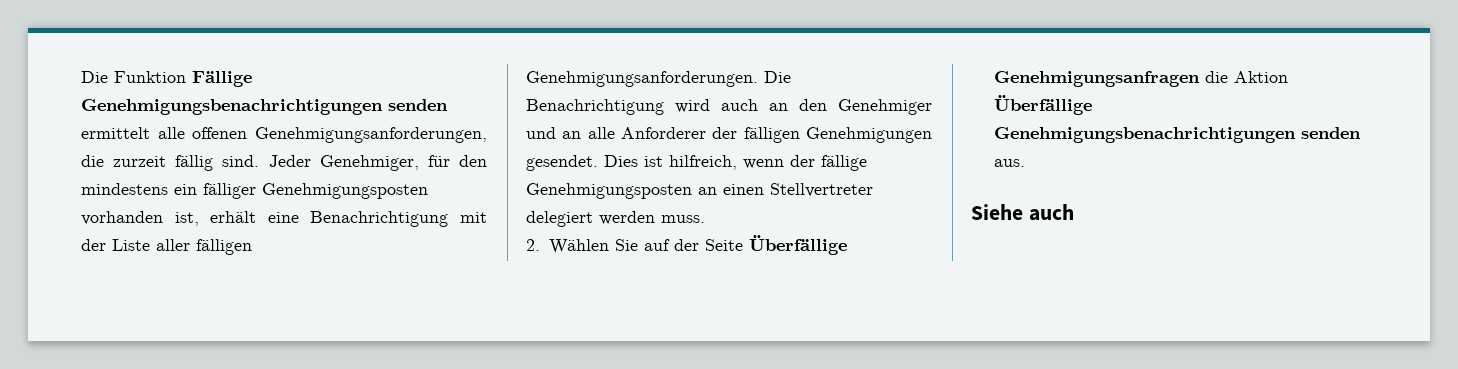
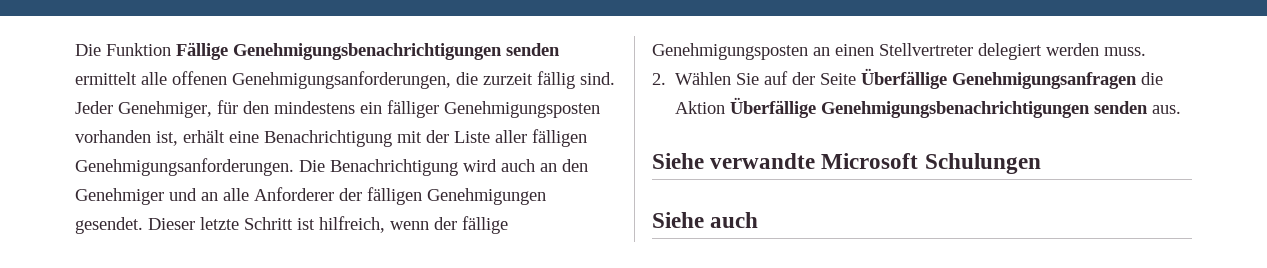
[604,155,638,167] Dies -> [148,217,293,230] Dieser letzte Schritt
(1025, 163) none -> [652,153,1041,174] // Siehe verwandte Microsoft Schulungen

